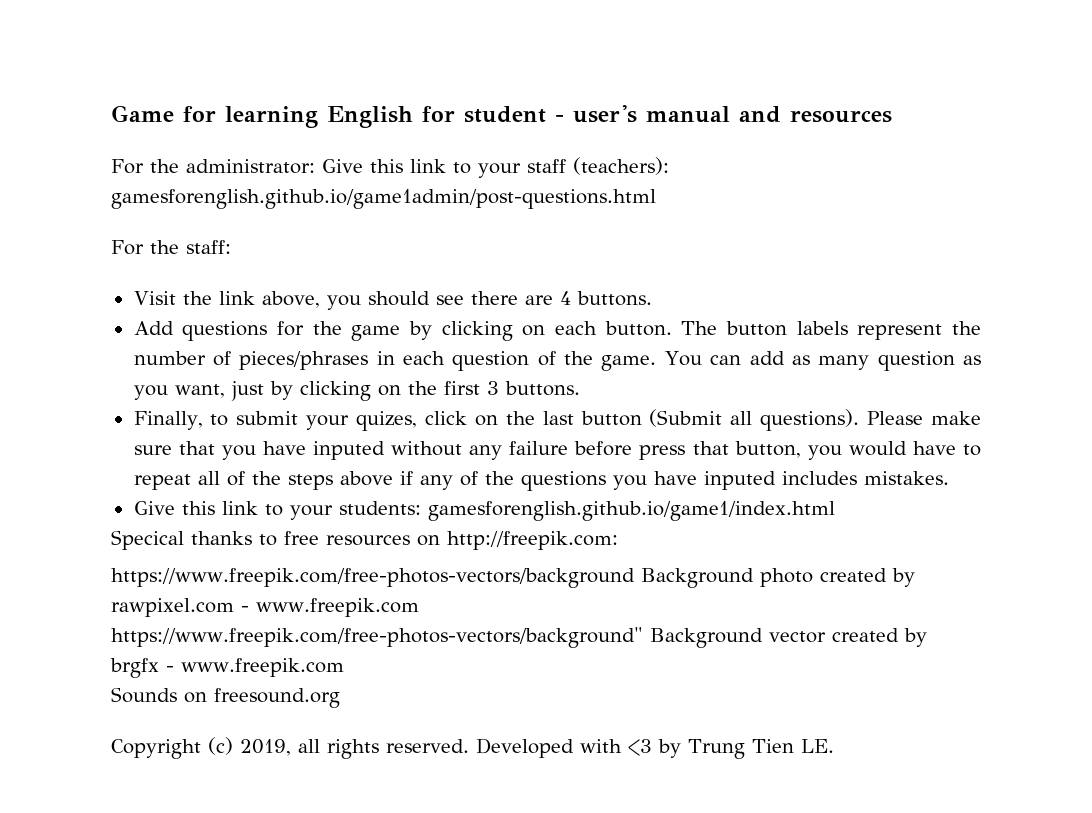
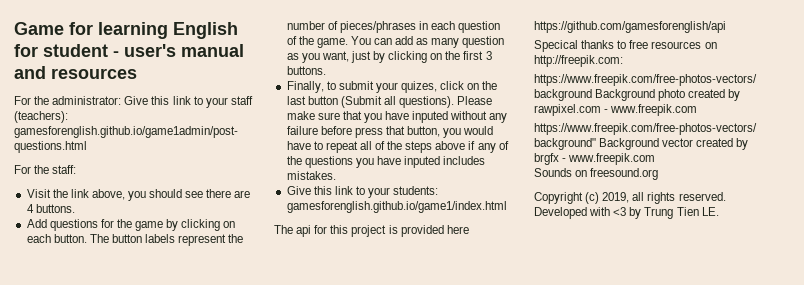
(835, 511) none -> [274,225,469,237] [534,21,726,33] // The api for this project is provided here https://github.com/gamesforenglish/api

